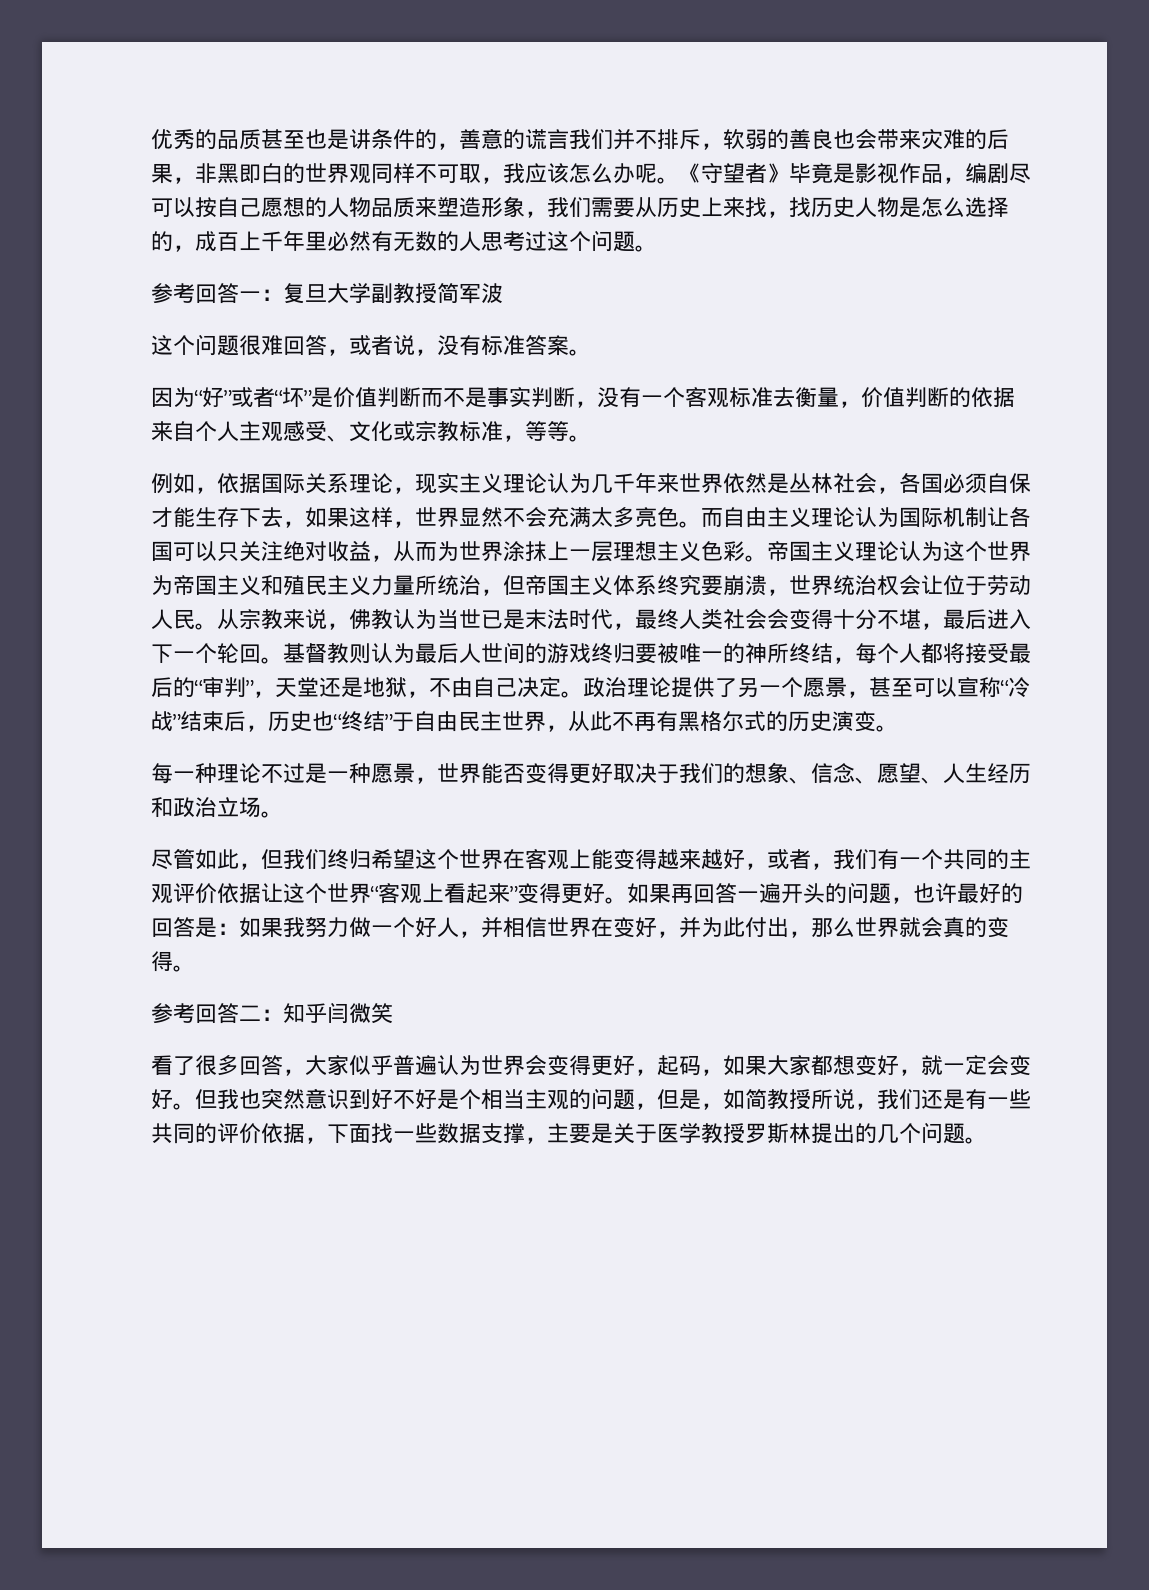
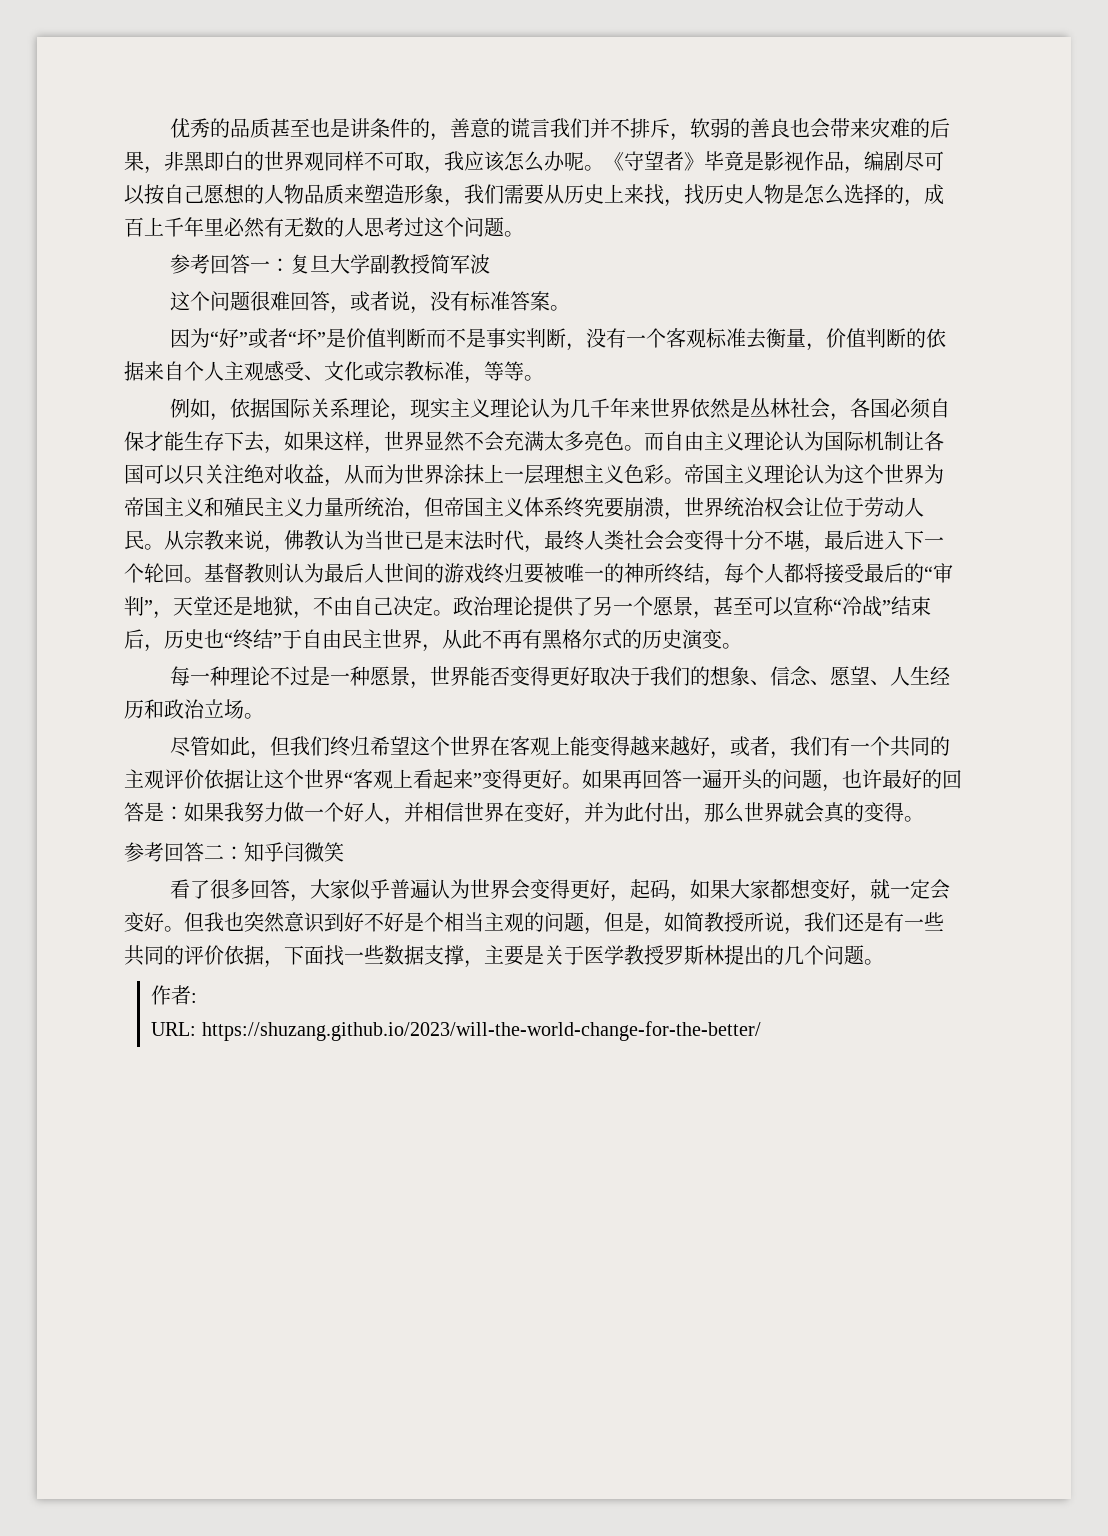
(987, 1140) none -> [151,985,198,1005] [151,1021,761,1041] // 作者: // URL: https://shuzang.github.io/2023/will-the-world-change-for-the-better/

